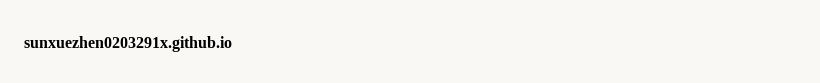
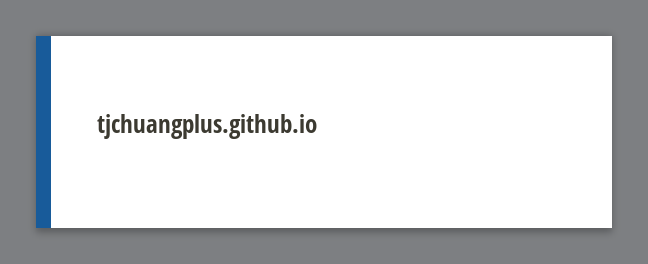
[24,36,232,52] sunxuezhen0203291x.github.io -> [97,114,317,139] tjchuangplus.github.io

